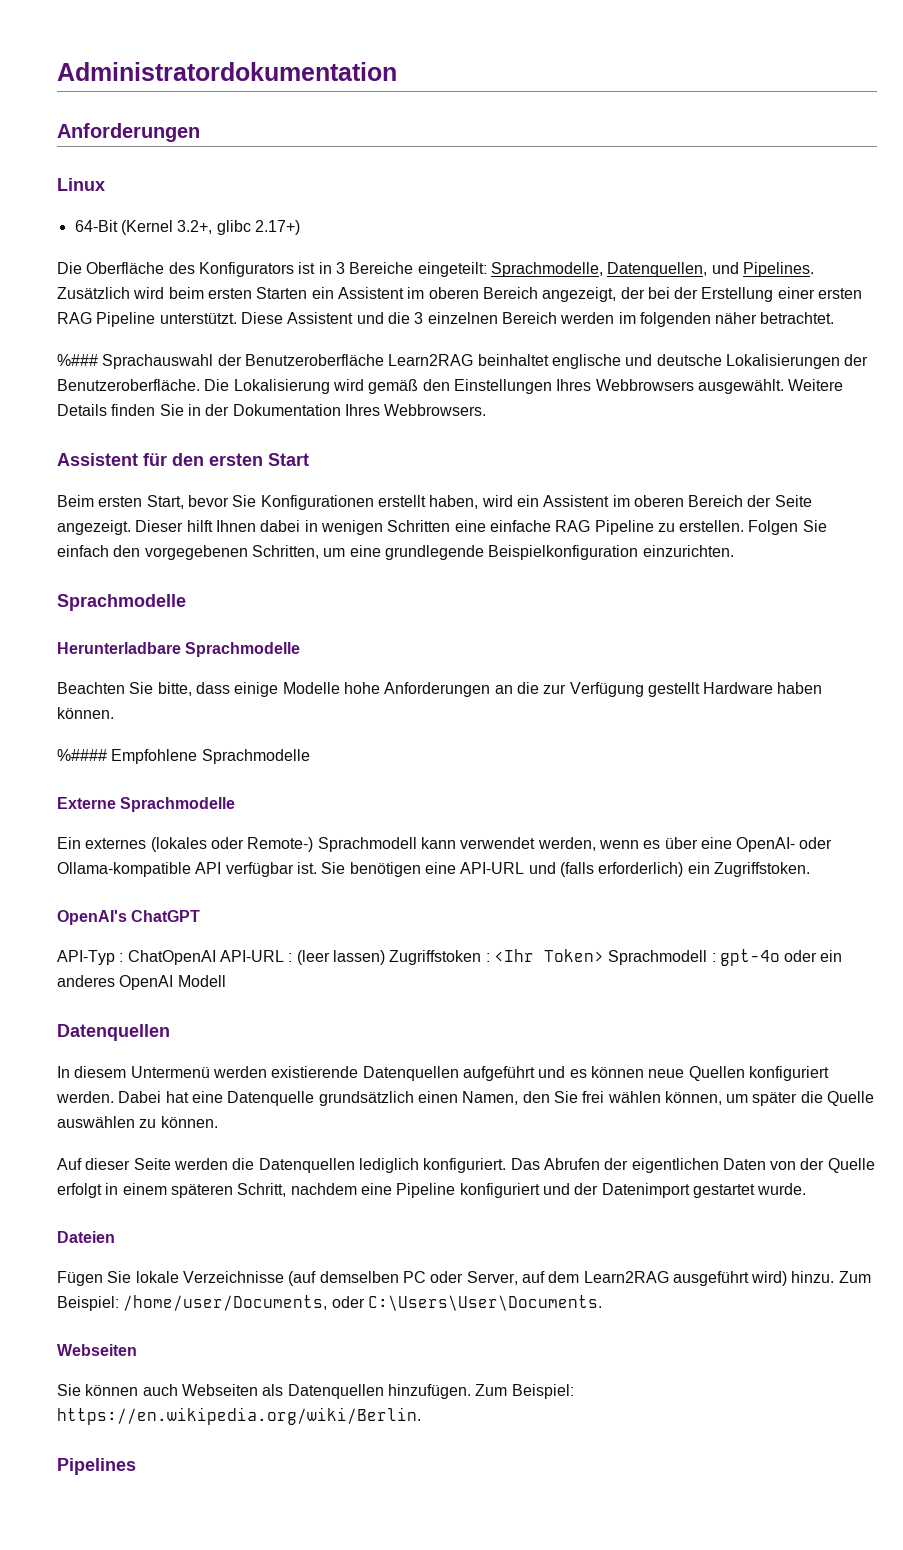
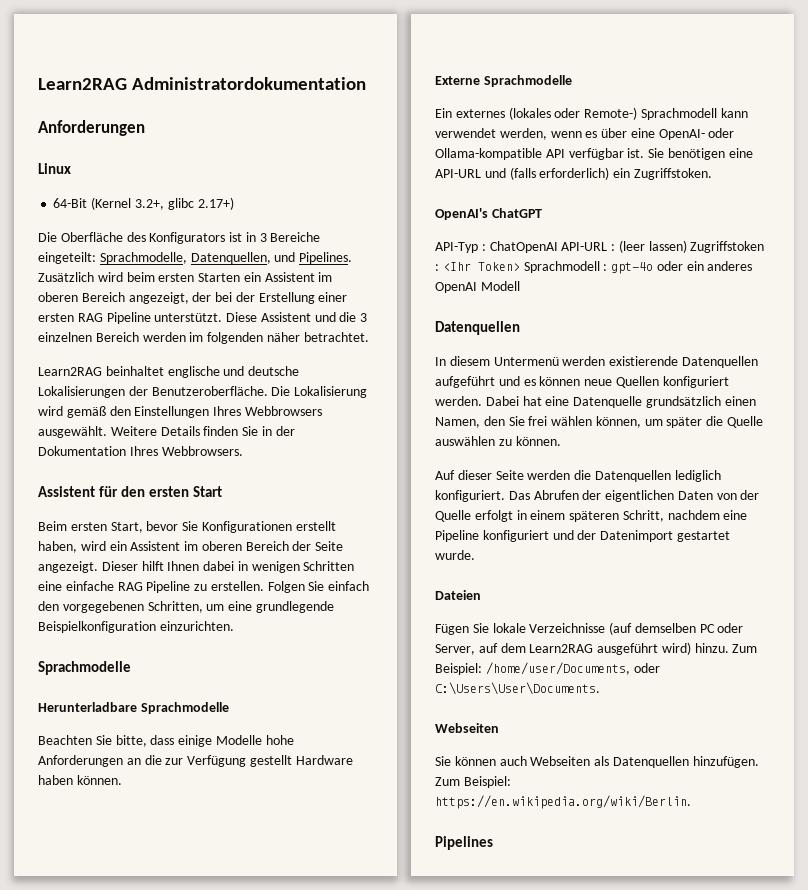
(57, 71) none -> [38,78,127,90] Learn2RAG
[57,354,384,369] %### Sprachauswahl der Benutzeroberfläche -> (369, 337) none
[57,749,310,764] // %#### Empfohlene Sprachmodelle -> (122, 780) none

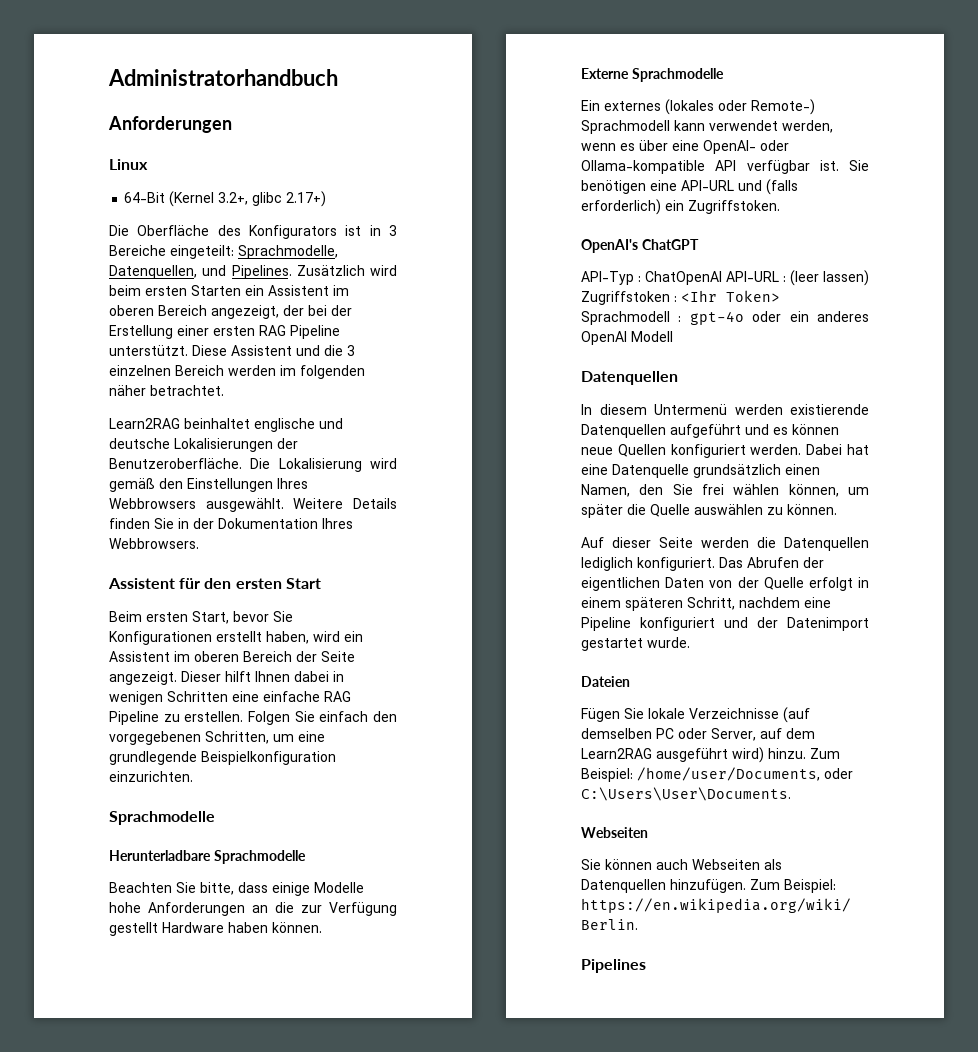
[38,77,367,90] Learn2RAG Administratordokumentation -> [108,69,338,86] Administratorhandbuch

